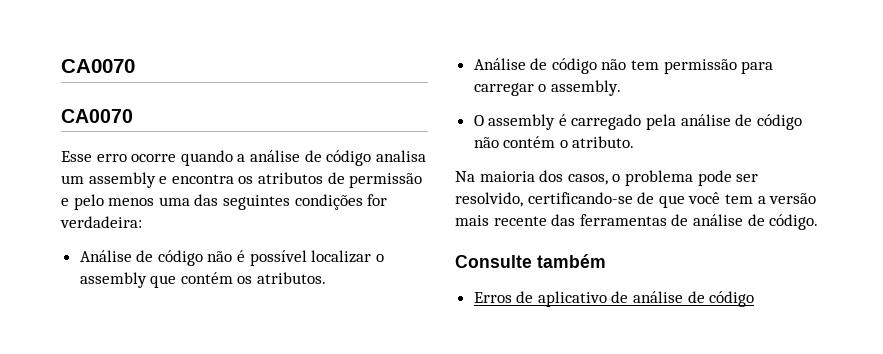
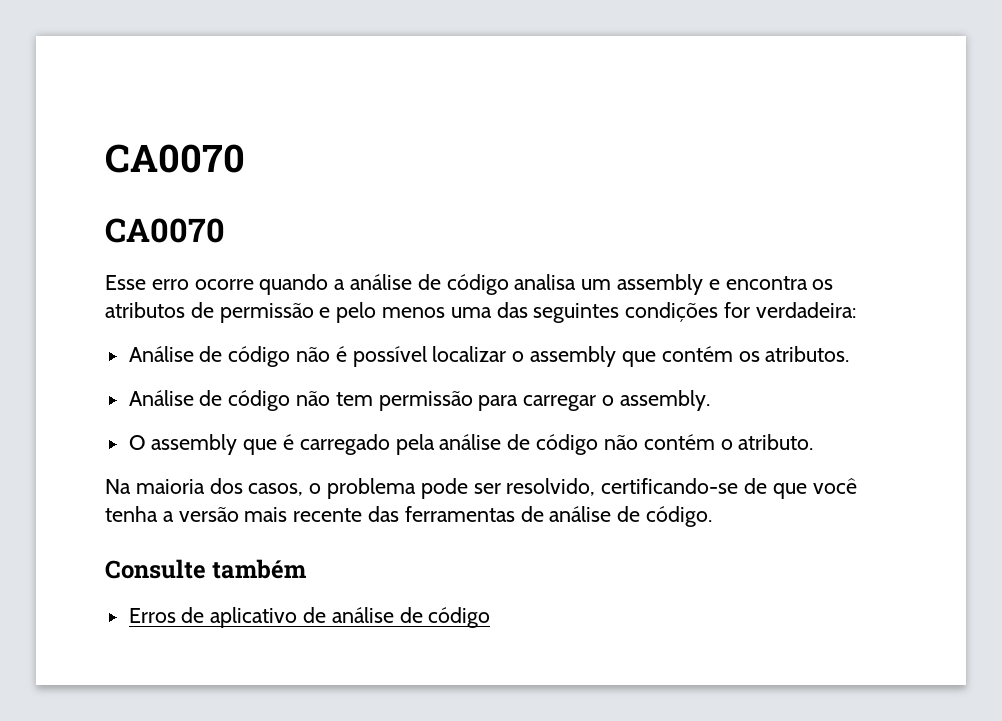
(556, 122) none -> [243,439,278,455] que
[724,194,753,204] tem -> [105,506,158,522] tenha

